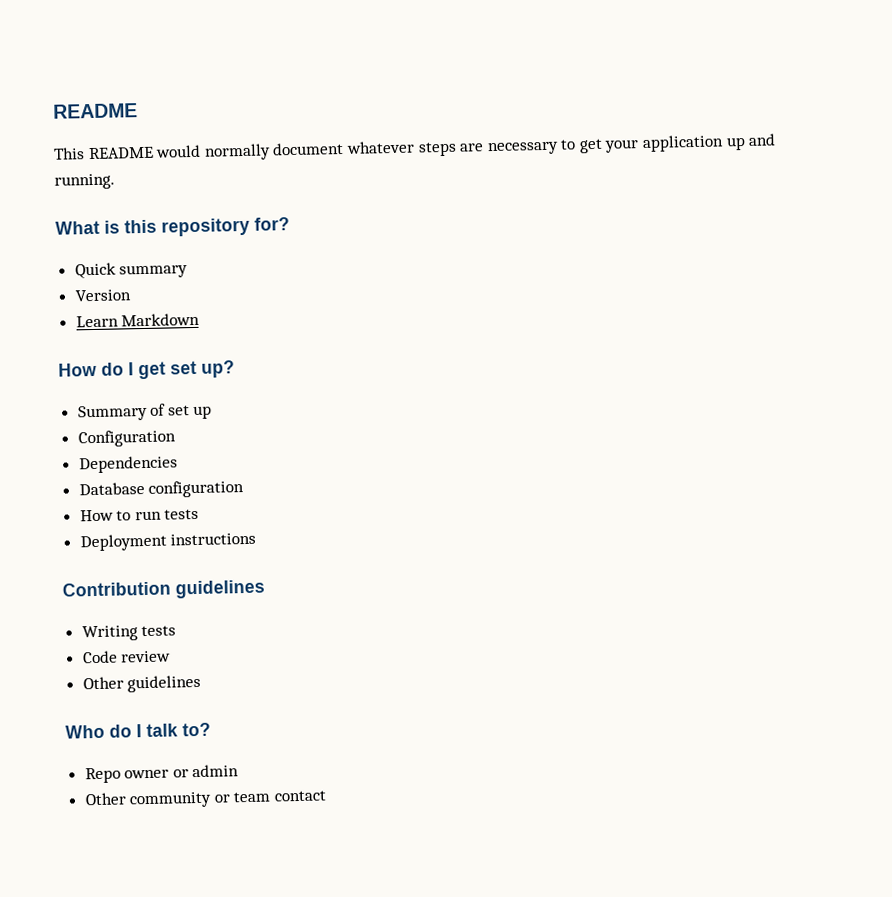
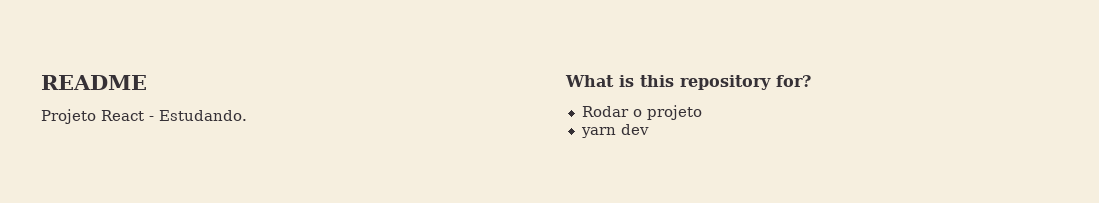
[53,133,777,161] [54,173,115,190] This README would normally document whatever steps are necessary to get your application up and running. -> [41,109,247,124] Projeto React - Estudando.
[74,262,189,279] [74,289,131,302] [75,312,201,328] [58,360,235,380] [77,403,213,422] [77,429,176,448] [78,455,178,474] [78,480,245,498] [79,508,200,522] [79,532,257,552] [62,579,265,599] [81,625,177,642] [81,650,172,664] [82,674,202,693] [65,722,211,739] [84,764,240,784] [84,790,327,809] Quick summary // Version // Learn Markdown // How do I get set up? // Summary of set up // Configuration // Dependencies // Database configuration // How to run tests // Deployment instructions // Contribution guidelines // Writing tests // Code review // Other guidelines // Who do I talk to? // Repo owner or admin // Other community or team contact -> [581,105,702,120] [580,124,649,138] Rodar o projeto // yarn dev

